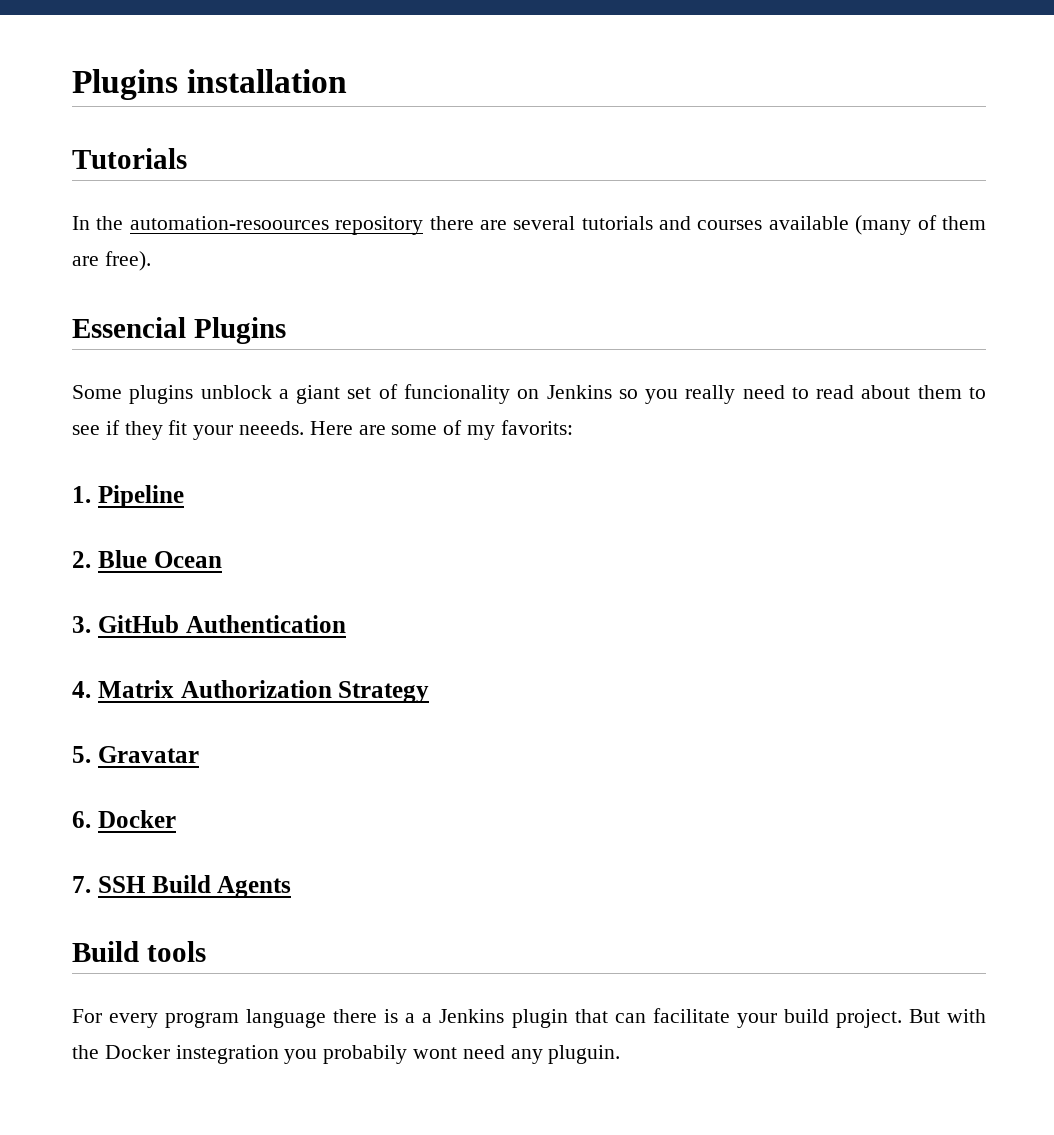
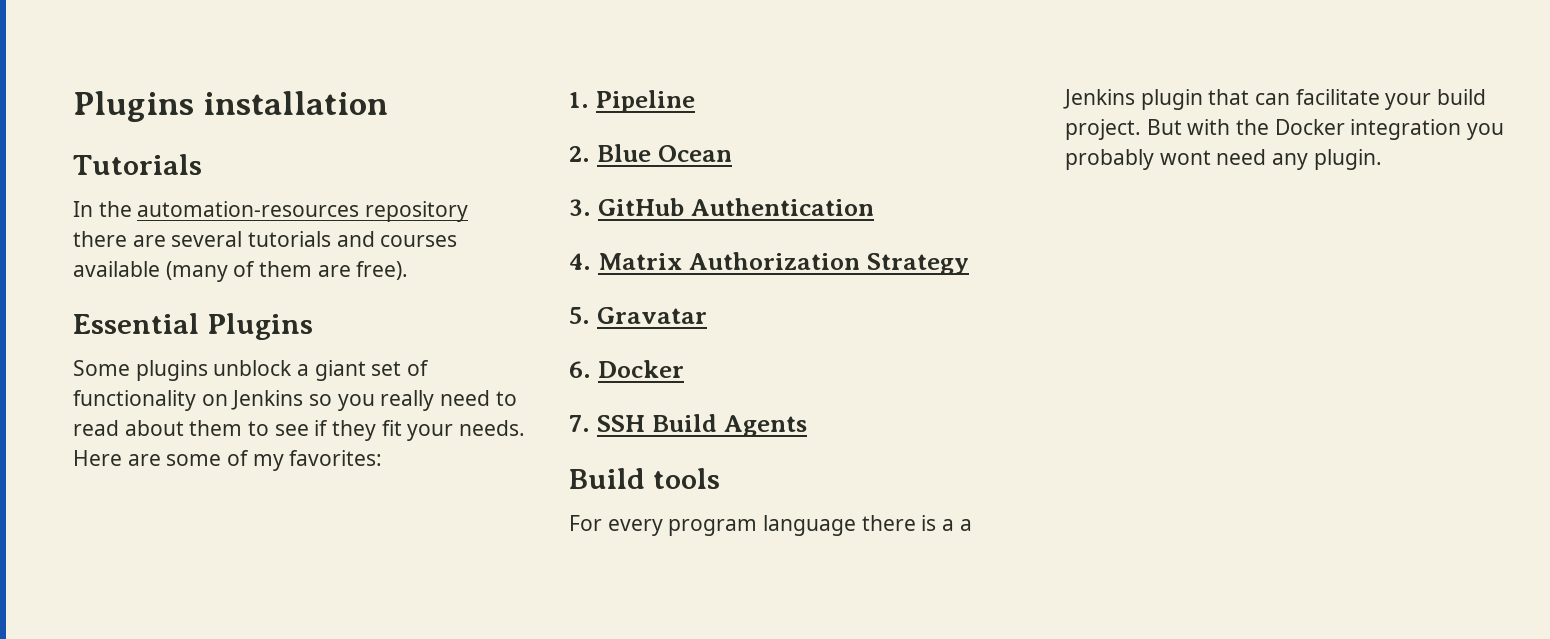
[129,216,329,230] automation-resoources -> [137,201,360,217] automation-resources
[72,317,186,338] Essencial -> [73,313,199,334] Essential
[403,384,510,404] funcionality -> [73,390,196,411] functionality
[239,421,305,435] neeeds. -> [459,420,526,436] needs.
[500,420,573,435] favorits: -> [289,450,383,466] favorites:
[175,1045,408,1064] instegration you probabily -> [1350,119,1505,140] [1065,149,1154,170] integration you probably
[548,1045,621,1064] pluguin. -> [1313,149,1382,170] plugin.

